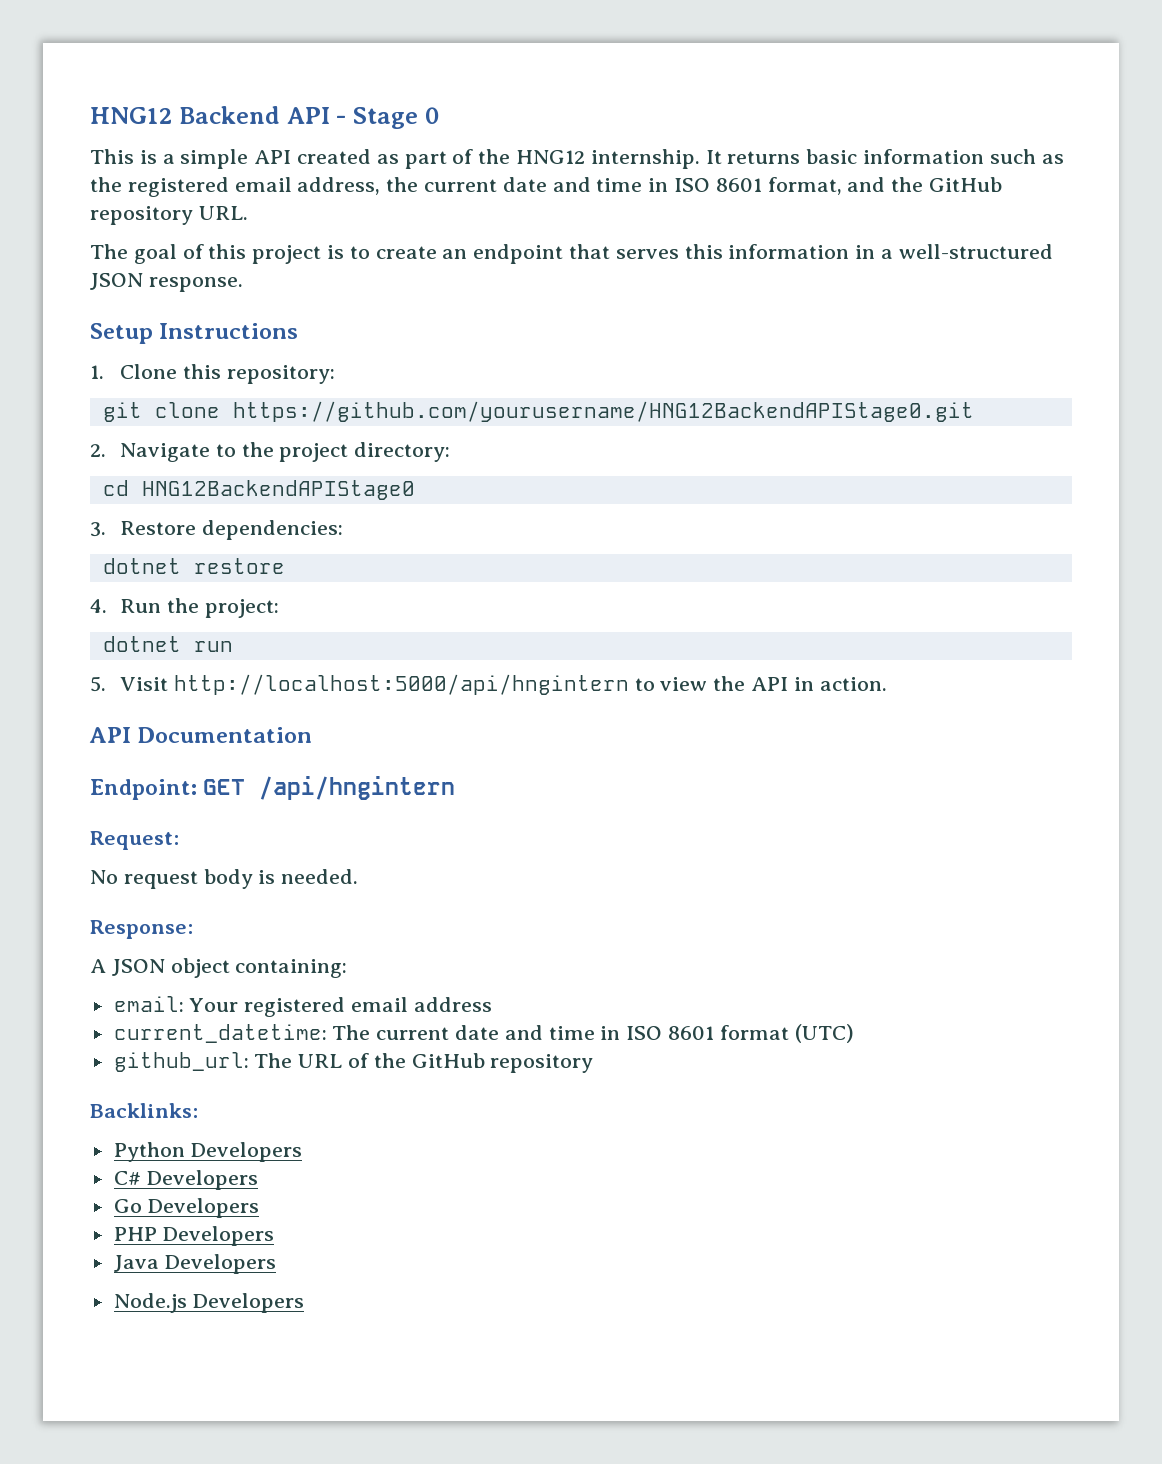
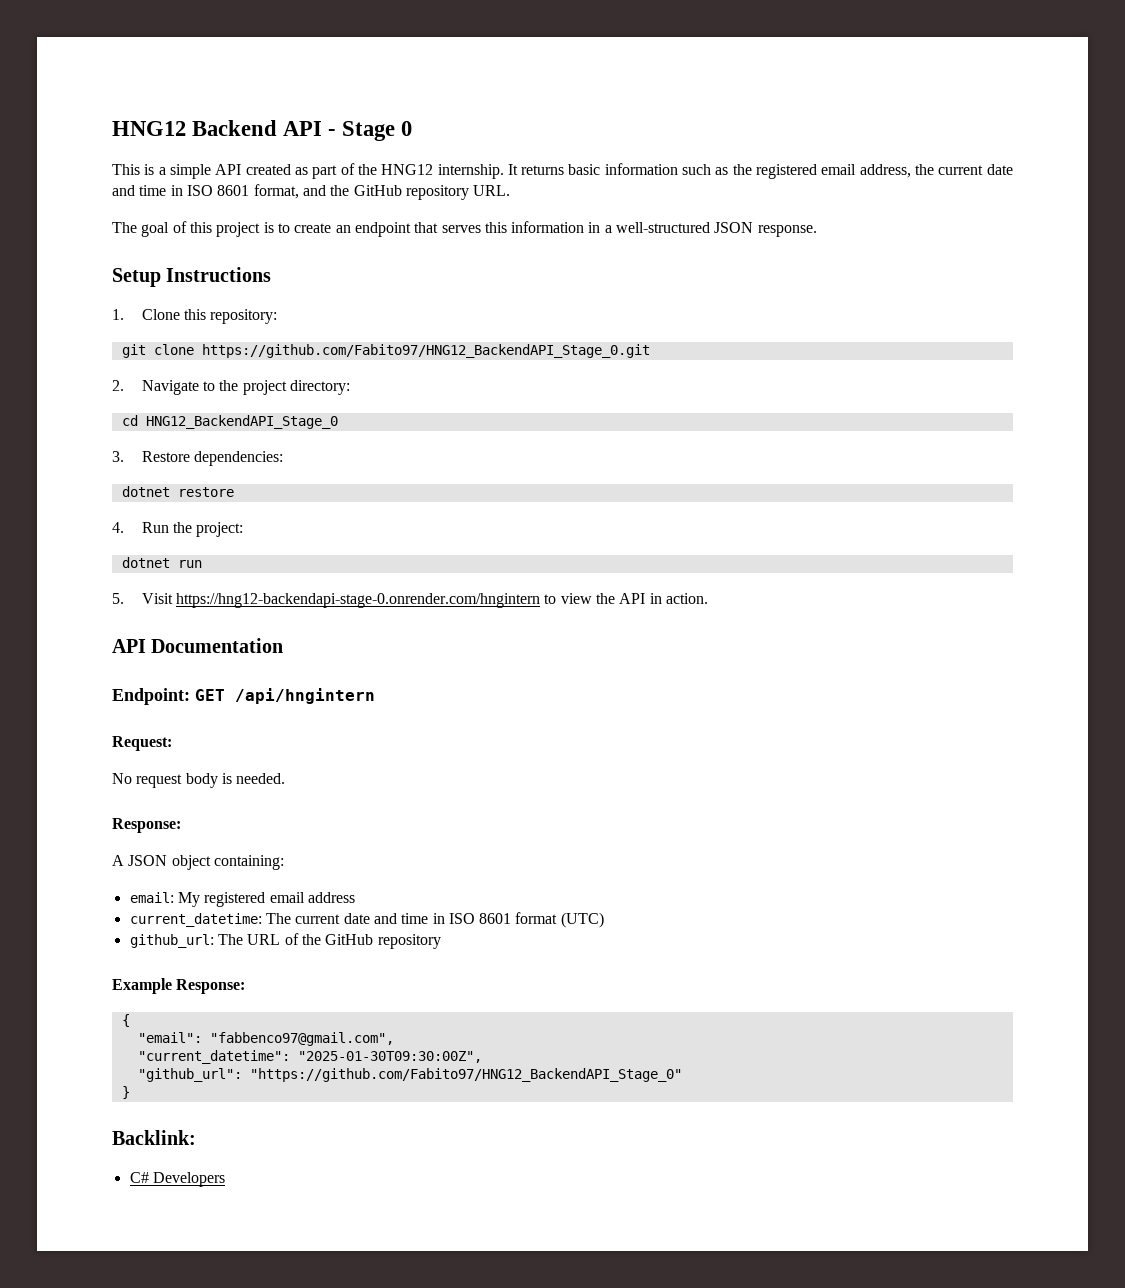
[232,401,974,422] https://github.com/yourusername/HNG12BackendAPIStage0.git -> [201,344,650,358] https://github.com/Fabito97/HNG12_BackendAPI_Stage_0.git
[141,480,415,500] HNG12BackendAPIStage0 -> [145,415,338,429] HNG12_BackendAPI_Stage_0
[173,674,629,695] http://localhost:5000/api/hngintern -> [176,593,541,608] https://hng12-backendapi-stage-0.onrender.com/hngintern
[189,998,239,1012] Your -> [177,892,200,907] My
[90,1103,198,1118] [113,1142,303,1162] [113,1170,259,1190] [113,1198,260,1218] [113,1226,275,1246] [113,1254,277,1274] [113,1293,187,1313] Backlinks: // Python Developers // C# Developers // Go Developers // PHP Developers // Java Developers // Node.js -> [112,978,246,994] [121,1014,130,1027] [137,1032,394,1046] [137,1050,482,1064] [137,1068,682,1082] [121,1086,130,1099] [112,1130,196,1145] [129,1172,149,1183] Example Response: // { // "email": "fabbenco97@gmail.com", // "current_datetime": "2025-01-30T09:30:00Z", // "github_url": "https://github.com/Fabito97/HNG12_BackendAPI_Stage_0" // } // Backlink: // C#

